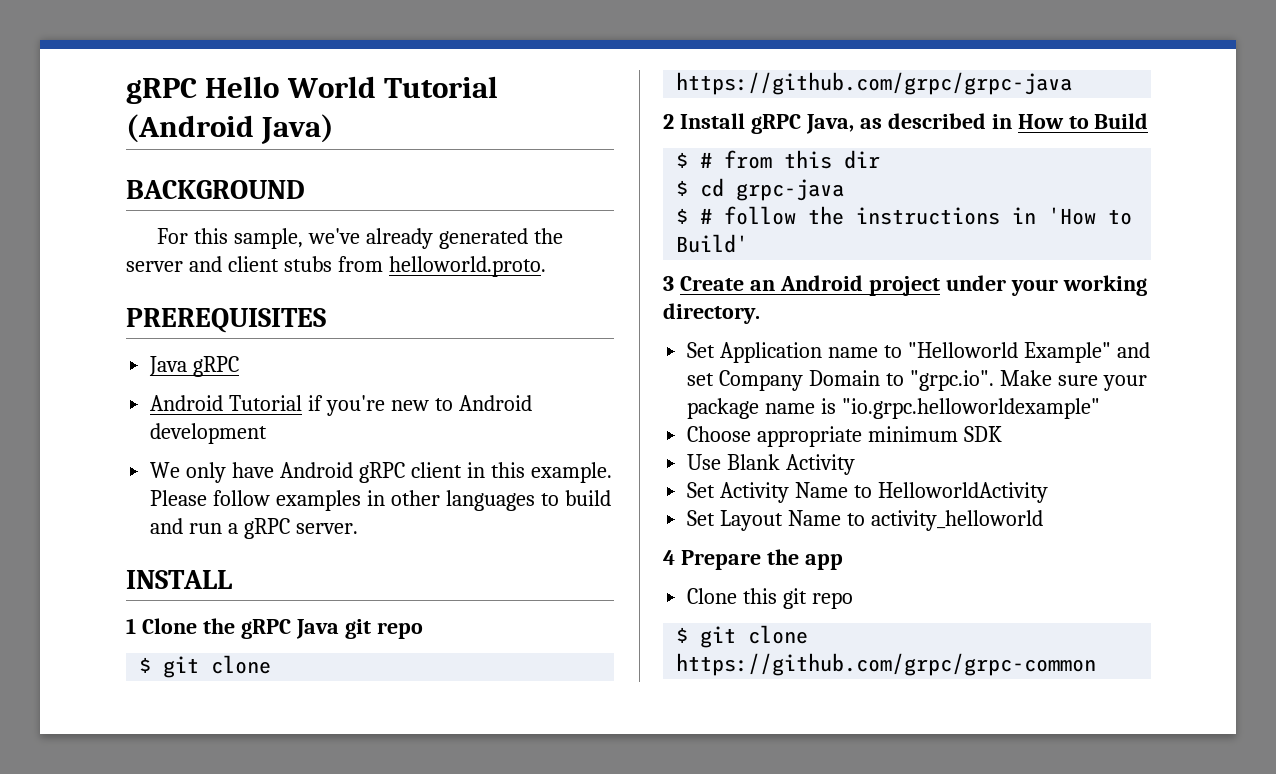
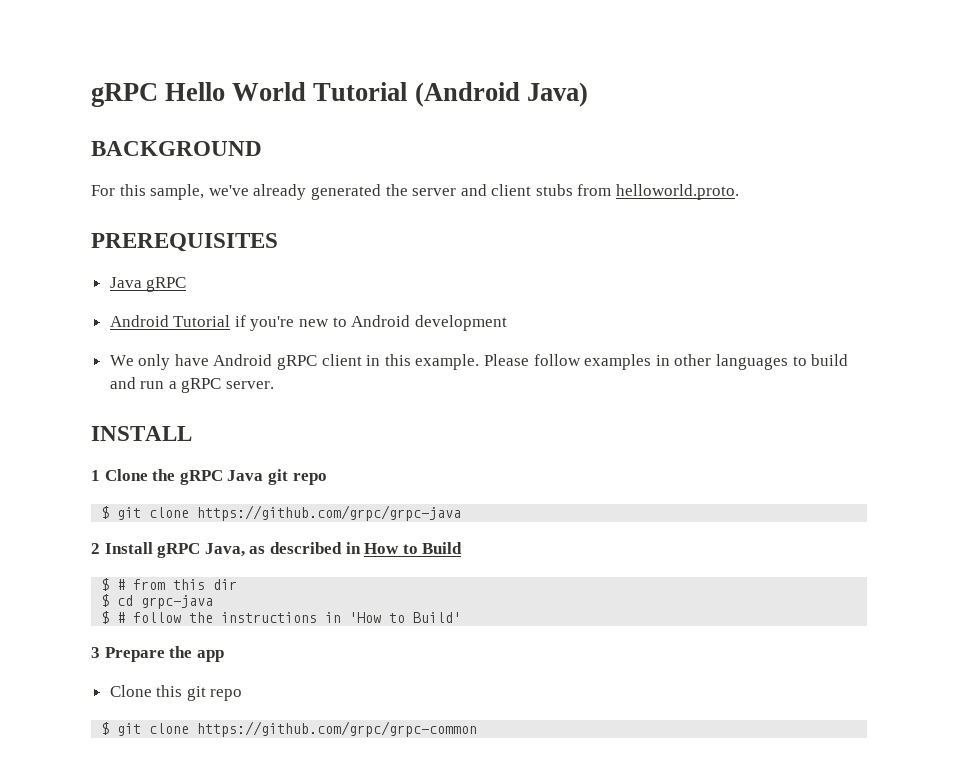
[679,275,1147,296] [663,303,760,324] [687,342,1150,363] [687,370,1147,391] [687,398,1101,419] [687,426,1003,447] [687,454,856,475] [687,482,1048,503] [687,510,1043,531] [663,550,675,565] Create an Android project under your working directory. // Set Application name to "Helloworld Example" and set Company Domain to "grpc.io". Make sure your package name is "io.grpc.helloworldexample" // Choose appropriate minimum SDK // Use Blank Activity // Set Activity Name to HelloworldActivity // Set Layout Name to activity_helloworld // 4 -> (100, 652) none

